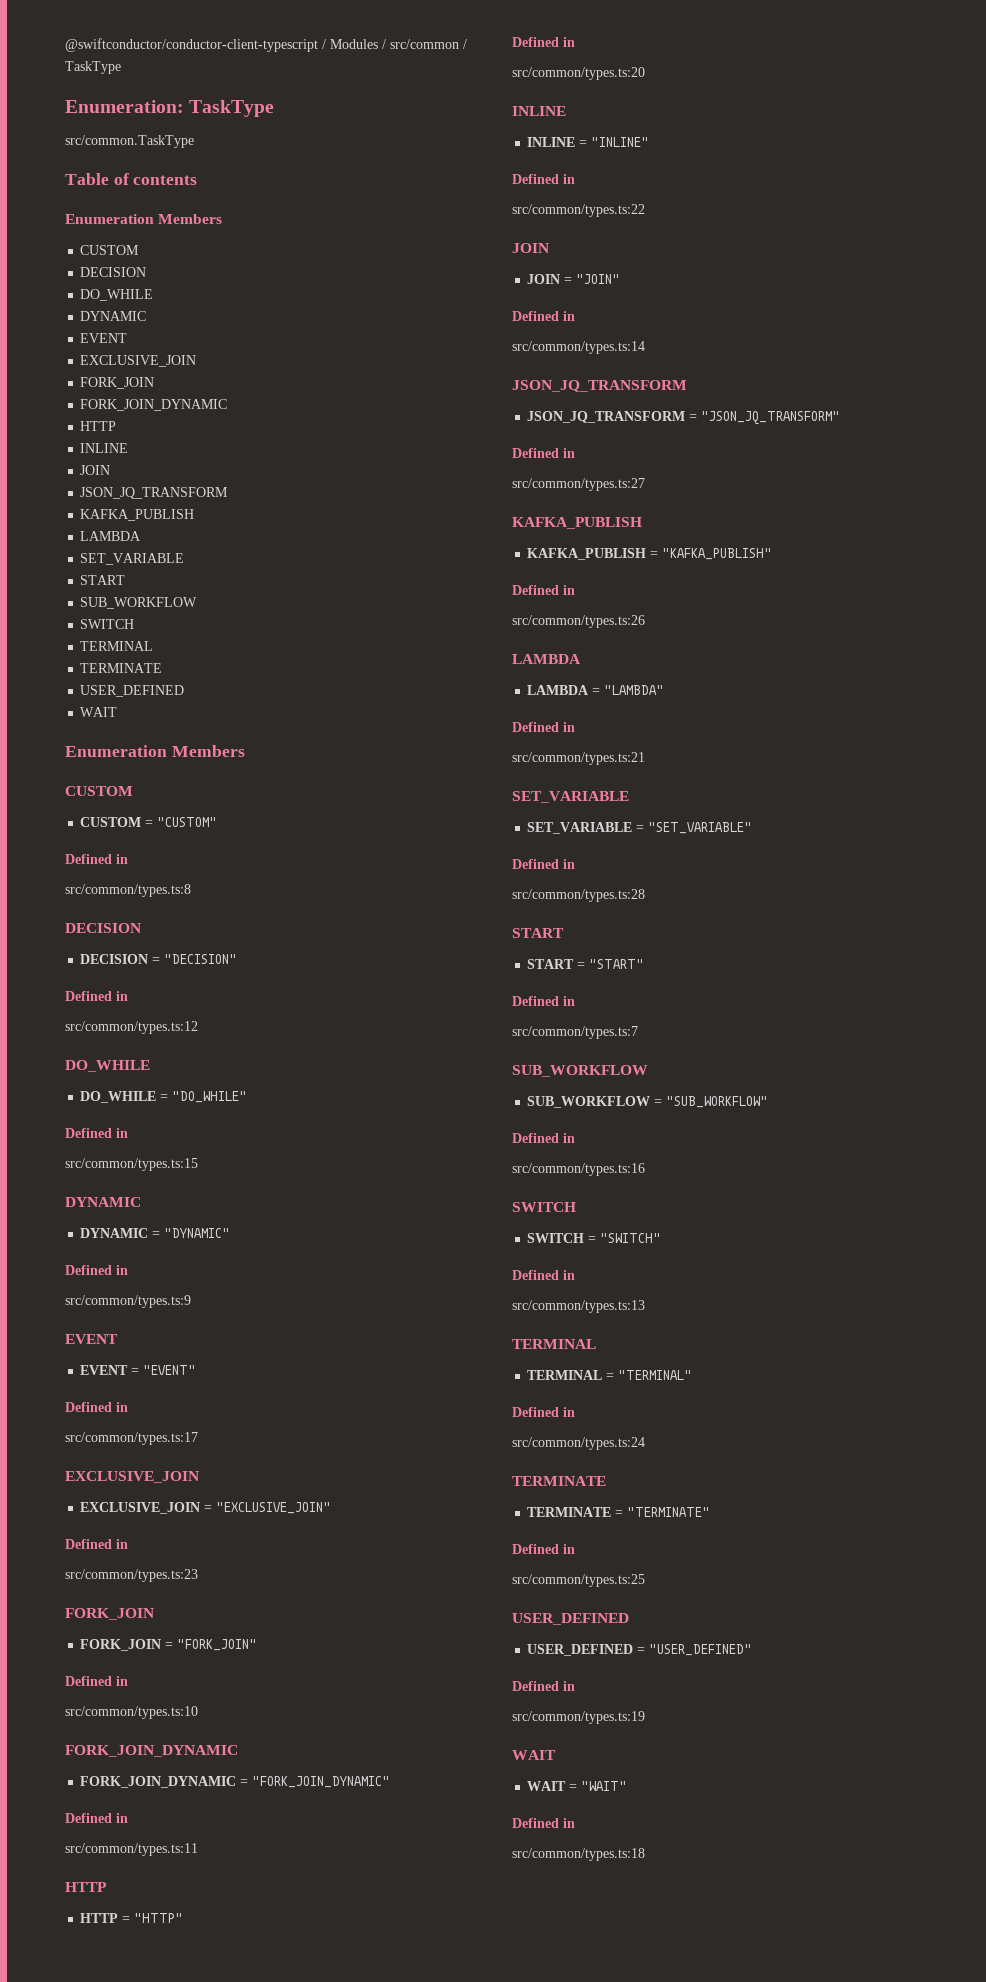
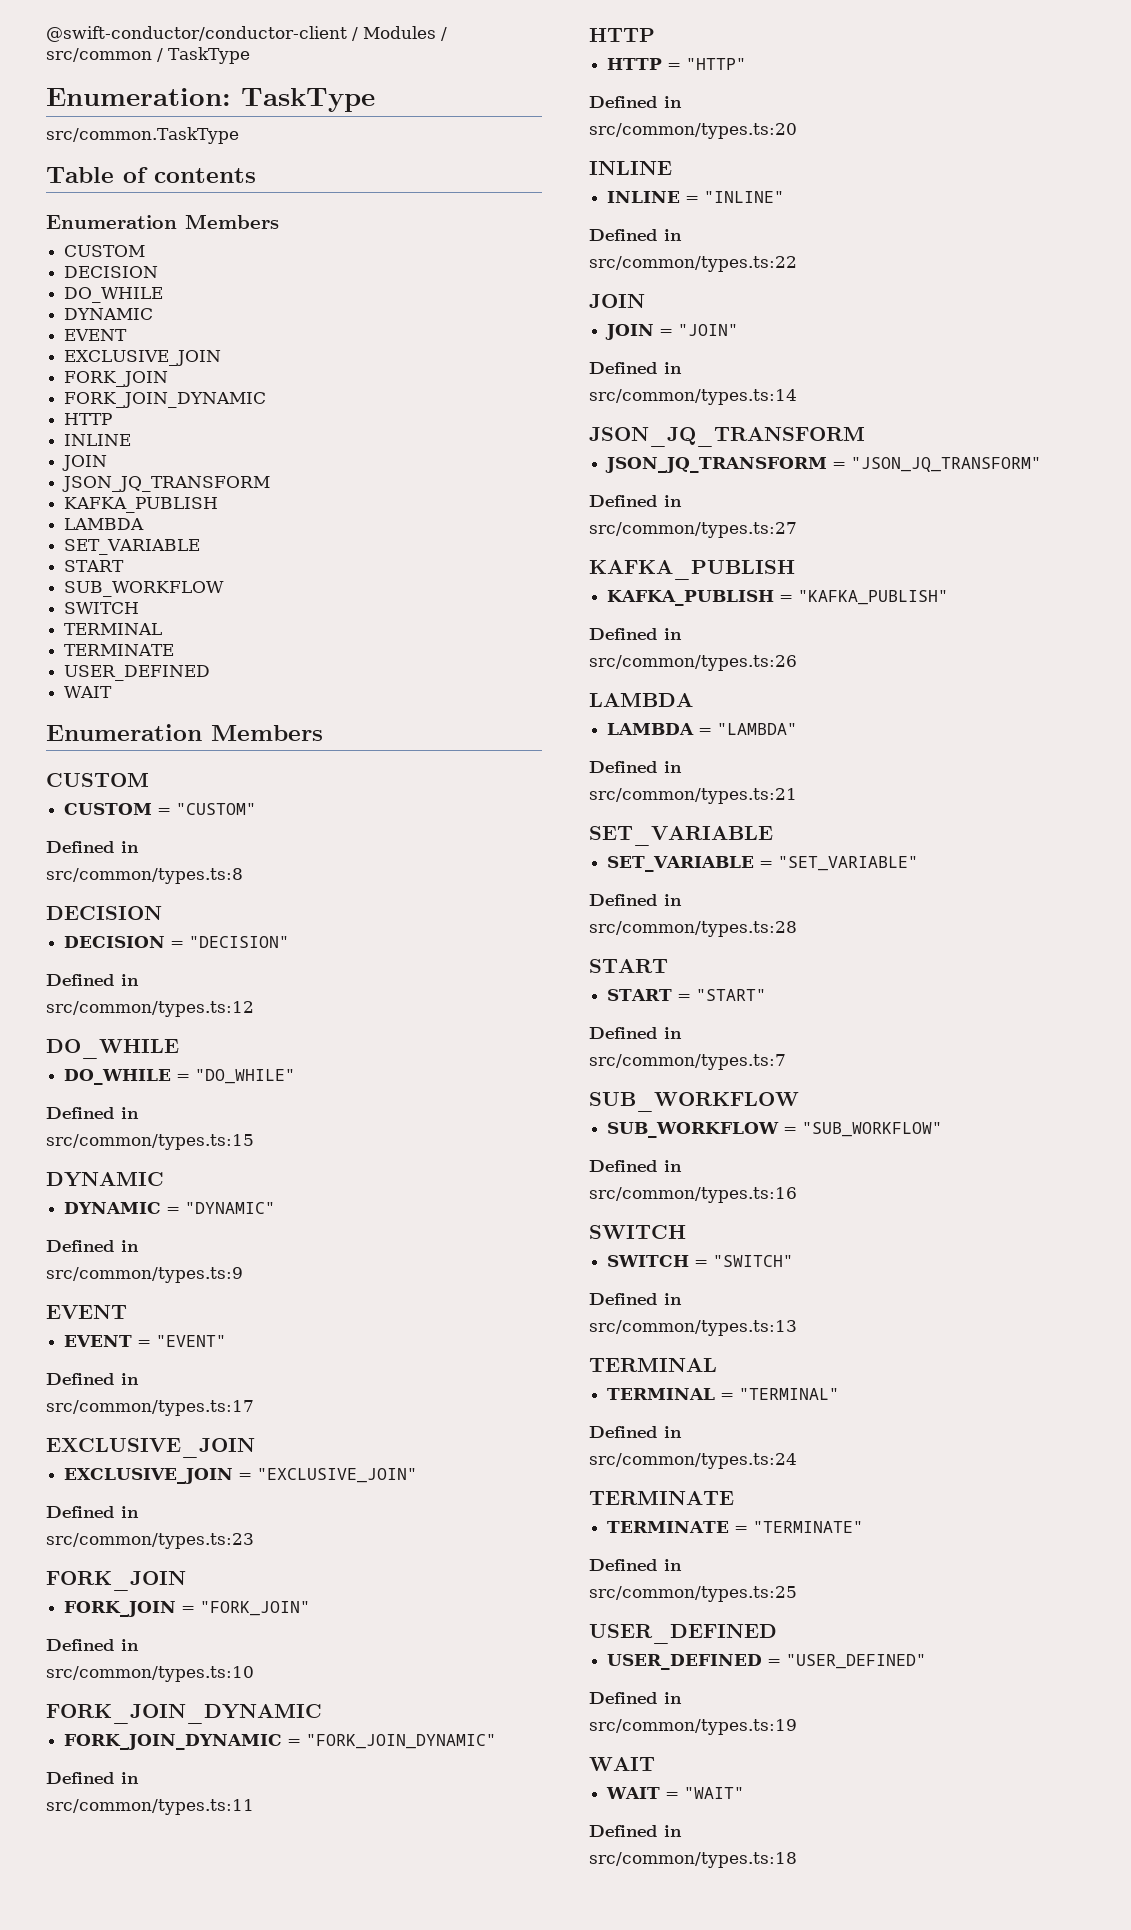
[65,38,318,52] @swiftconductor/conductor-client-typescript -> [46,26,347,42] @swift-conductor/conductor-client

